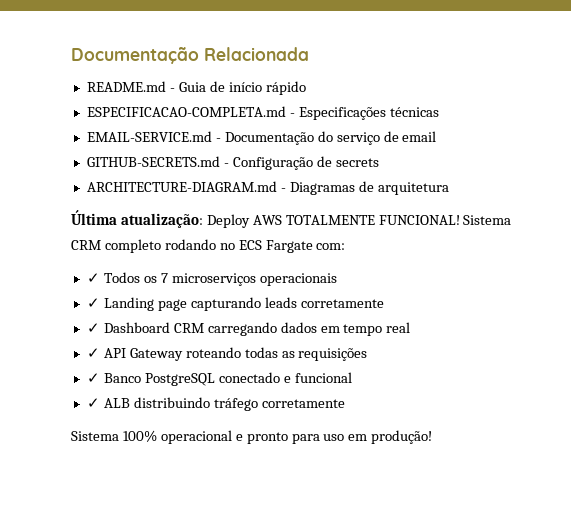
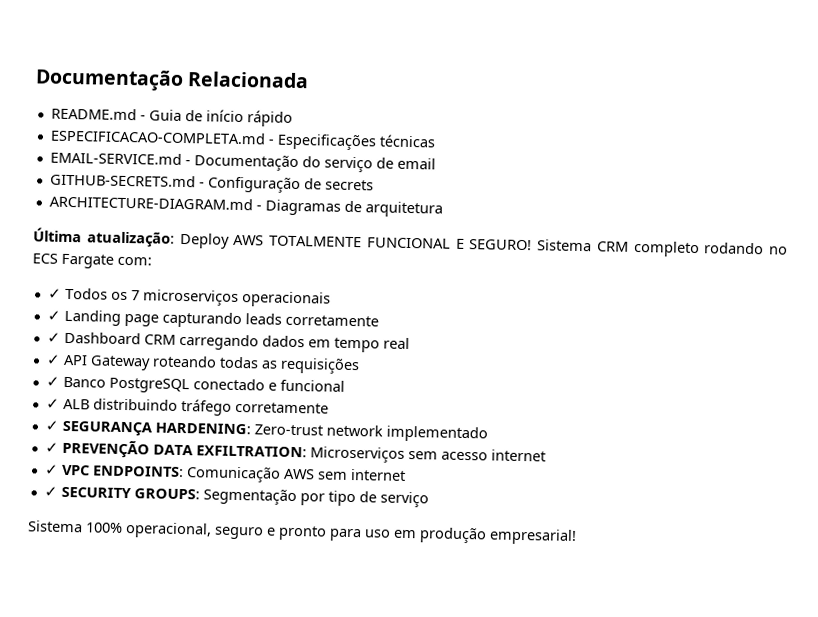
[378,215,460,225] FUNCIONAL! -> [366,237,533,251] FUNCIONAL E SEGURO!
(345, 403) none -> [44,420,488,443] [44,439,546,463] [44,464,406,483] [43,486,429,508] // ✓ SEGURANÇA HARDENING: Zero-trust network implementado // ✓ PREVENÇÃO DATA EXFILTRATION: Microserviços sem acesso internet // ✓ VPC ENDPOINTS: Comunicação AWS sem internet // ✓ SECURITY GROUPS: Segmentação por tipo de serviço
[160,430,232,444] operacional -> [125,522,264,540] operacional, seguro
[371,430,433,444] produção! -> [419,527,577,545] produção empresarial!

